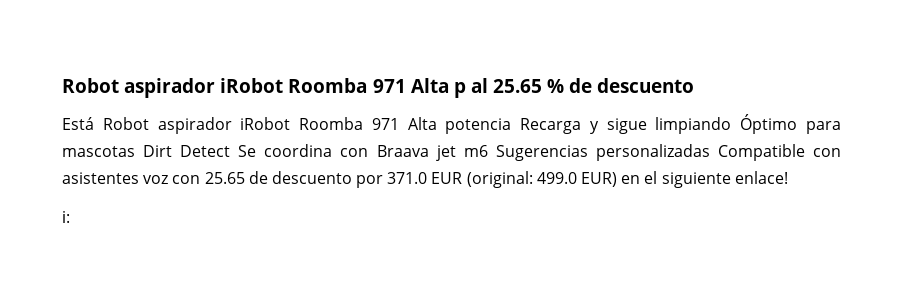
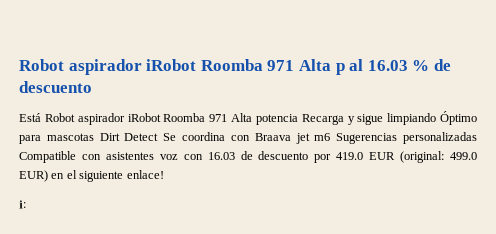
[493,79,543,93] 25.65 -> [367,60,408,71] 16.03
[204,172,245,184] 25.65 -> [207,152,235,160] 16.03
[387,172,428,184] 371.0 -> [336,152,364,160] 419.0

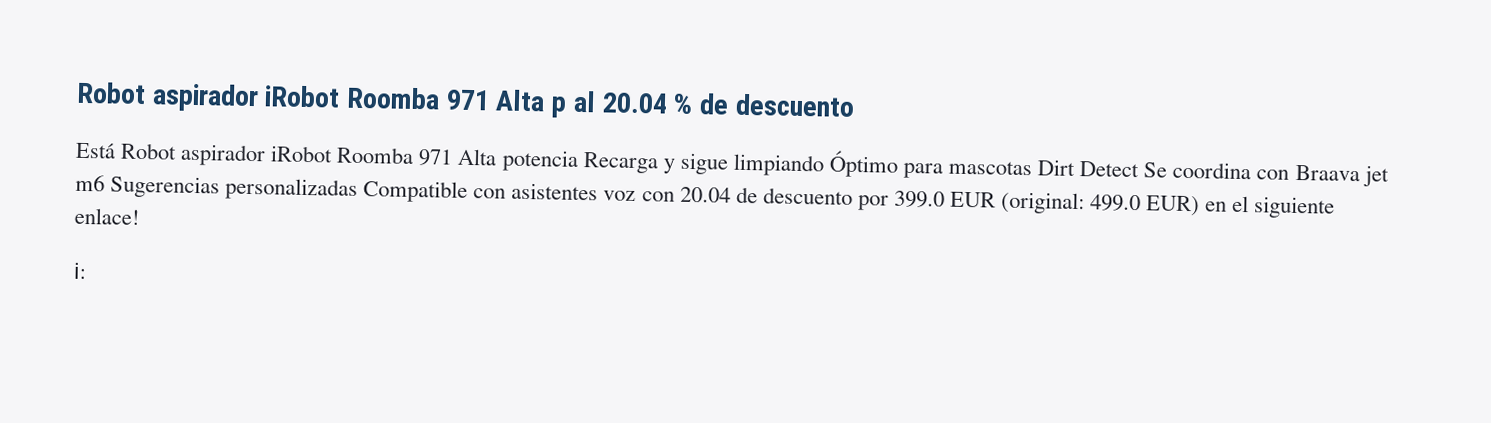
[367,60,408,71] 16.03 -> [601,92,668,114] 20.04
[207,152,235,160] 16.03 -> [679,186,731,203] 20.04
[336,152,364,160] 419.0 -> [893,190,945,208] 399.0

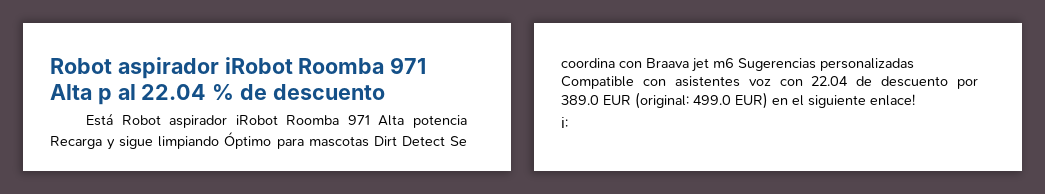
[601,92,668,114] 20.04 -> [141,84,207,100] 22.04
[679,186,731,203] 20.04 -> [811,76,849,86] 22.04
[893,190,945,208] 399.0 -> [561,95,599,105] 389.0

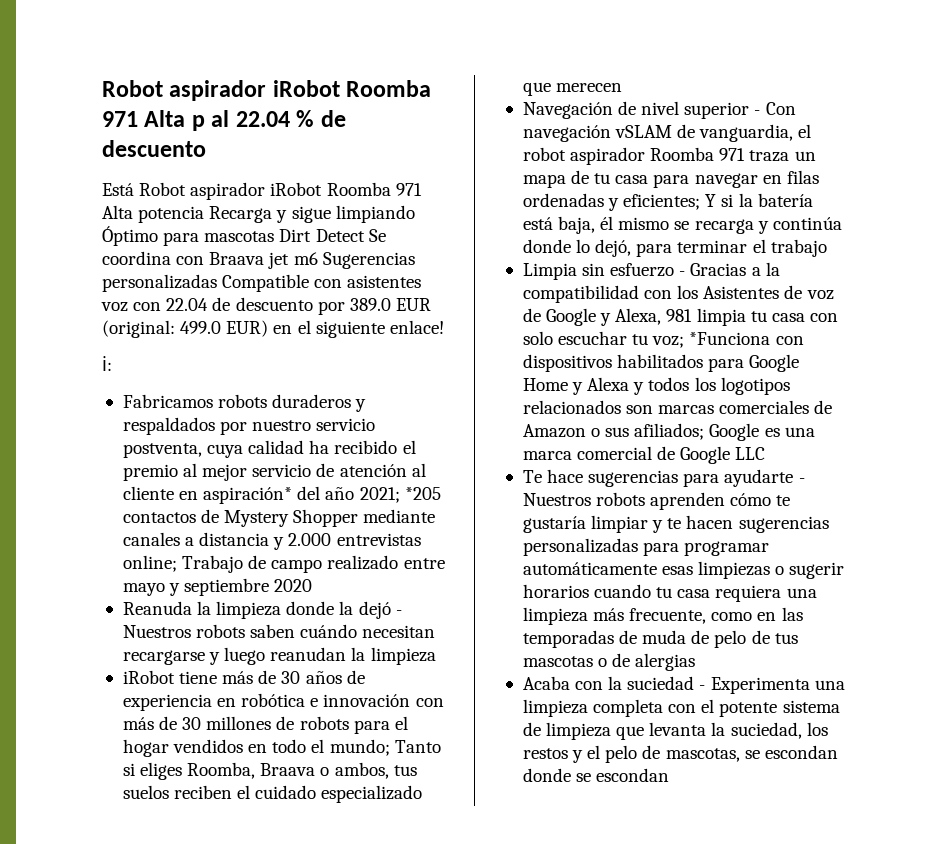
(568, 122) none -> [122,394,367,412] [122,417,376,435] [122,440,416,458] [122,463,426,481] [122,486,441,504] [122,509,436,527] [122,532,421,550] [122,555,445,573] [122,578,313,596] [122,601,402,619] [122,624,436,638] [122,647,436,665] [122,670,365,684] [122,693,444,711] [122,716,408,734] [122,739,441,757] [122,762,417,780] [122,785,423,803] [522,82,623,96] [522,101,796,119] [522,124,812,142] [522,147,816,165] [522,170,819,188] [522,193,813,211] [522,216,842,234] [522,239,827,257] [522,262,780,280] [522,285,834,303] [522,308,838,326] [522,331,804,348] [522,354,800,372] [522,377,790,395] [522,400,833,414] [522,423,815,441] [522,446,766,464] [522,469,805,487] [522,492,791,510] [522,515,829,533] [522,538,770,556] [522,561,845,579] [522,584,817,602] [522,607,803,625] [522,630,798,648] [522,653,696,671] [522,676,845,694] [522,699,840,717] [522,722,828,740] [522,745,838,763] [522,768,670,782] // Fabricamos robots duraderos y respaldados por nuestro servicio postventa, cuya calidad ha recibido el premio al mejor servicio de atención al cliente en aspiración* del año 2021; *205 contactos de Mystery Shopper mediante canales a distancia y 2.000 entrevistas online; Trabajo de campo realizado entre mayo y septiembre 2020 // Reanuda la limpieza donde la dejó - Nuestros robots saben cuándo necesitan recargarse y luego reanudan la limpieza // iRobot tiene más de 30 años de experiencia en robótica e innovación con más de 30 millones de robots para el hogar vendidos en todo el mundo; Tanto si eliges Roomba, Braava o ambos, tus suelos reciben el cuidado especializado que merecen // Navegación de nivel superior - Con navegación vSLAM de vanguardia, el robot aspirador Roomba 971 traza un mapa de tu casa para navegar en filas ordenadas y eficientes; Y si la batería está baja, él mismo se recarga y continúa donde lo dejó, para terminar el trabajo // Limpia sin esfuerzo - Gracias a la compatibilidad con los Asistentes de voz de Google y Alexa, 981 limpia tu casa con solo escuchar tu voz; *Funciona con dispositivos habilitados para Google Home y Alexa y todos los logotipos relacionados son marcas comerciales de Amazon o sus afiliados; Google es una marca comercial de Google LLC // Te hace sugerencias para ayudarte - Nuestros robots aprenden cómo te gustaría limpiar y te hacen sugerencias personalizadas para programar automáticamente esas limpiezas o sugerir horarios cuando tu casa requiera una limpieza más frecuente, como en las temporadas de muda de pelo de tus mascotas o de alergias // Acaba con la suciedad - Experimenta una limpieza completa con el potente sistema de limpieza que levanta la suciedad, los restos y el pelo de mascotas, se escondan donde se escondan

